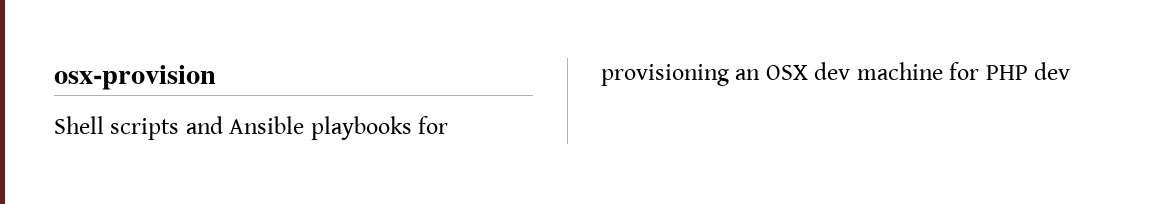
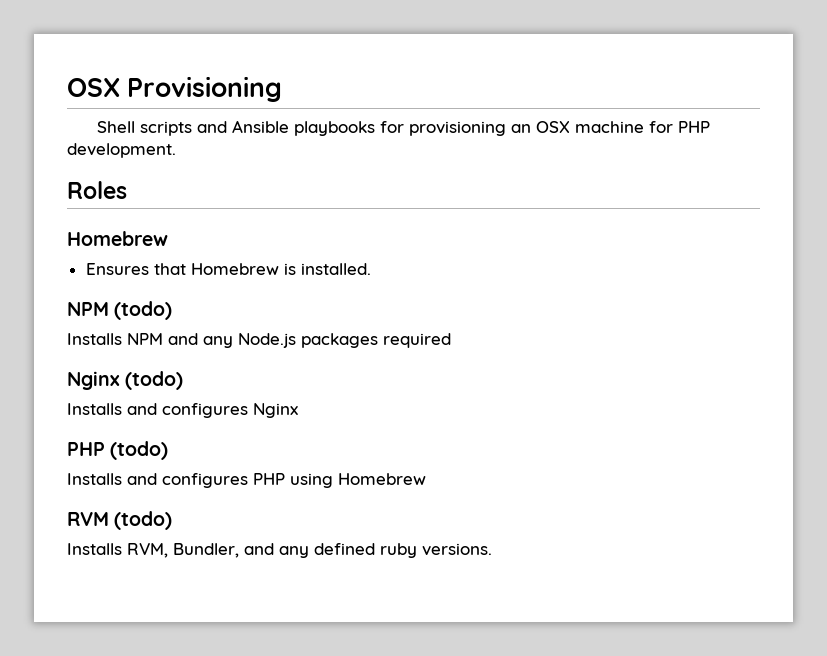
[54,65,216,90] osx-provision -> [67,76,283,102] OSX Provisioning
[814,62,851,80] dev -> (571, 127) none
[1034,62,1071,80] dev -> [67,143,176,158] [67,181,127,199] [67,231,168,246] [85,263,371,275] [67,301,173,320] [67,333,451,348] [67,371,184,390] [67,403,298,418] [67,441,169,460] [67,473,426,488] [67,511,173,530] [67,543,492,558] development. // Roles // Homebrew // Ensures that Homebrew is installed. // NPM (todo) // Installs NPM and any Node.js packages required // Nginx (todo) // Installs and configures Nginx // PHP (todo) // Installs and configures PHP using Homebrew // RVM (todo) // Installs RVM, Bundler, and any defined ruby versions.

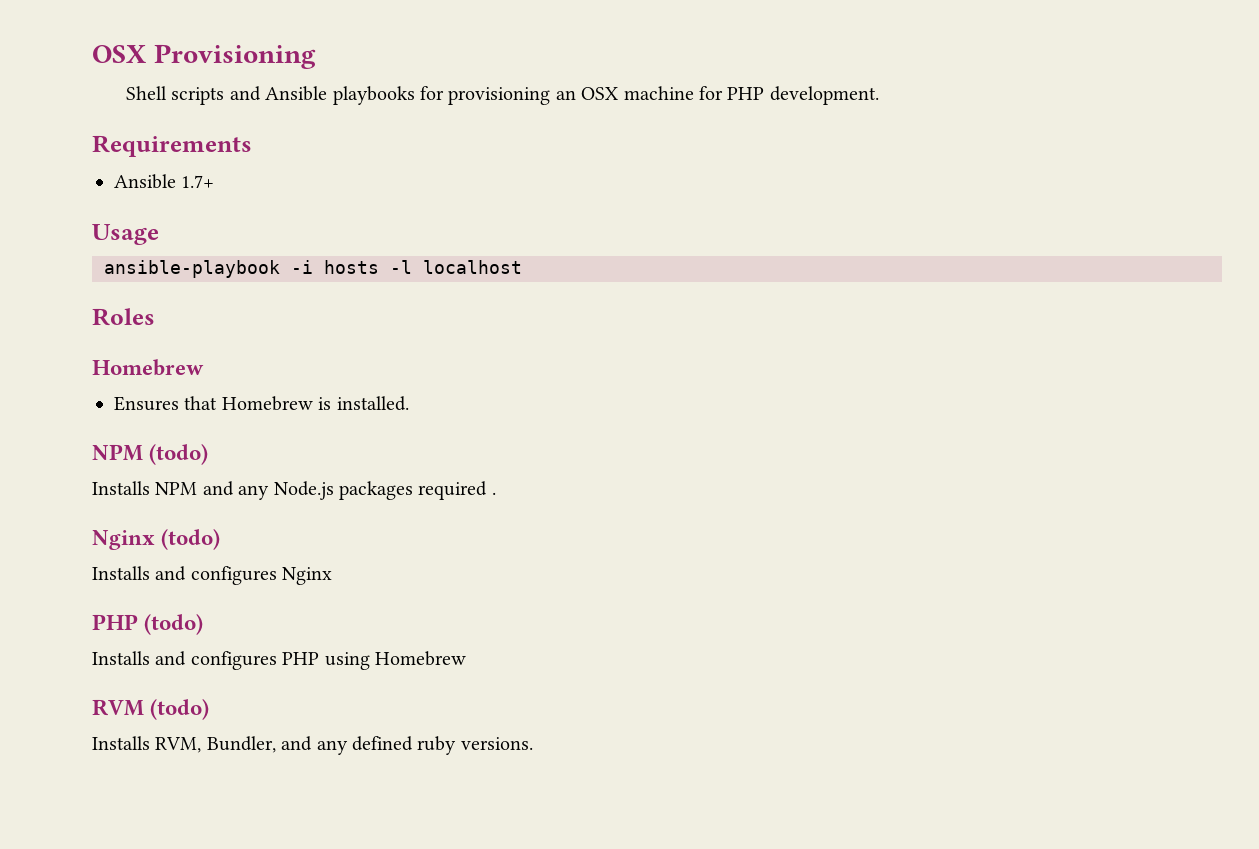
(176, 150) none -> [92,135,252,157] [114,174,215,189] [92,224,159,245] [104,260,522,278] // Requirements // Ansible 1.7+ // Usage // ansible-playbook -i hosts -l localhost
(451, 340) none -> [491,492,496,495] .

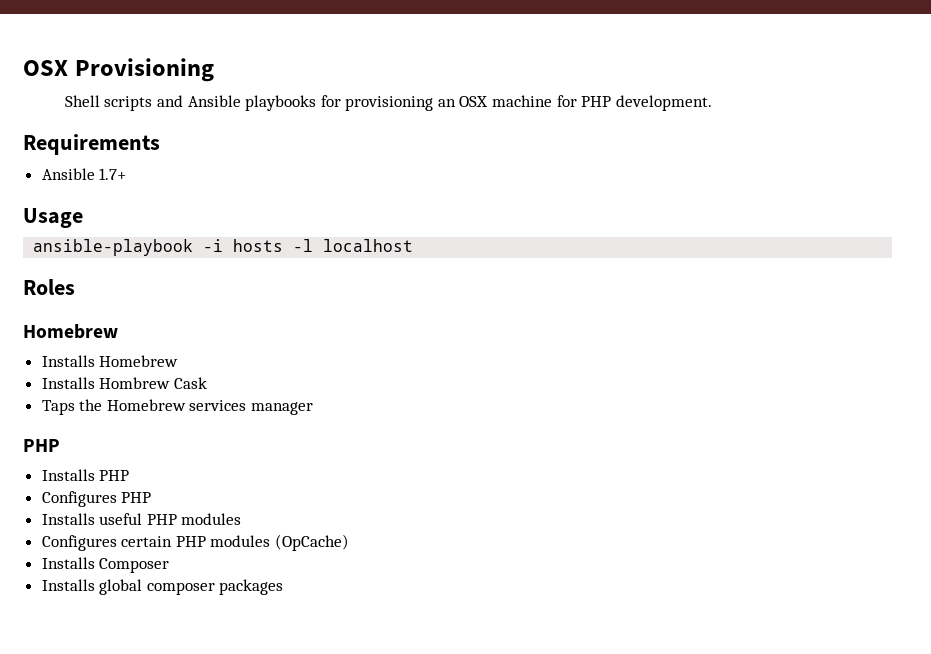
[114,396,409,411] [92,444,209,465] [92,481,496,500] [92,529,221,550] [92,566,333,585] [92,614,204,635] [92,651,466,670] [92,699,210,720] [92,736,533,755] Ensures that Homebrew is installed. // NPM (todo) // Installs NPM and any Node.js packages required . // Nginx (todo) // Installs and configures Nginx // PHP (todo) // Installs and configures PHP using Homebrew // RVM (todo) // Installs RVM, Bundler, and any defined ruby versions. -> [41,355,179,367] [41,377,207,389] [41,399,314,415] [23,439,60,452] [41,469,130,481] [41,491,152,507] [41,513,242,525] [41,534,350,551] [41,557,170,573] [41,579,284,595] Installs Homebrew // Installs Hombrew Cask // Taps the Homebrew services manager // PHP // Installs PHP // Configures PHP // Installs useful PHP modules // Configures certain PHP modules (OpCache) // Installs Composer // Installs global composer packages

